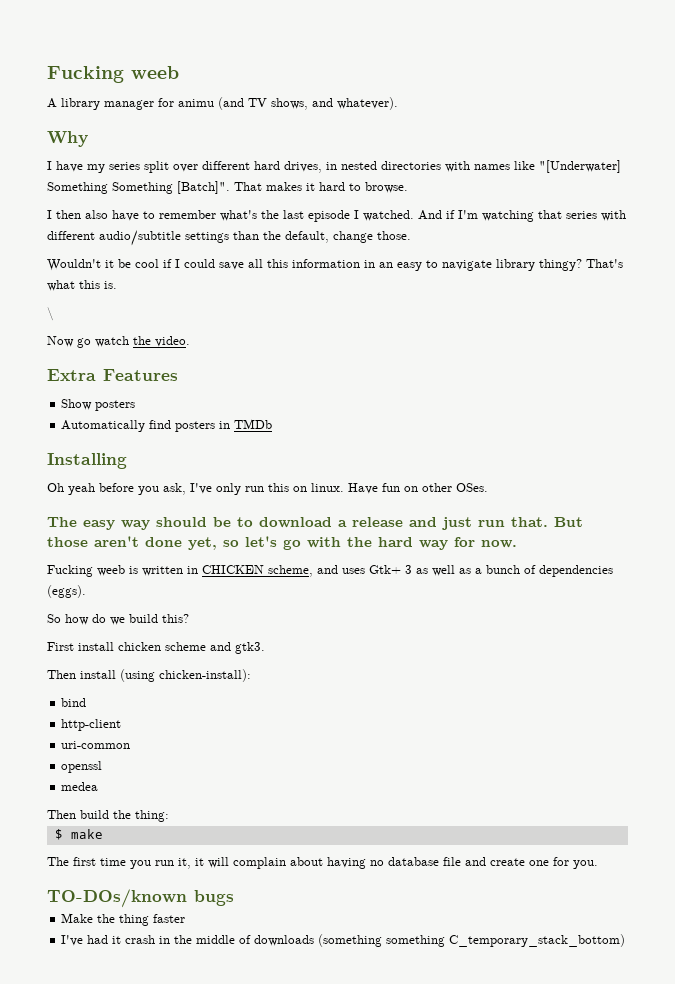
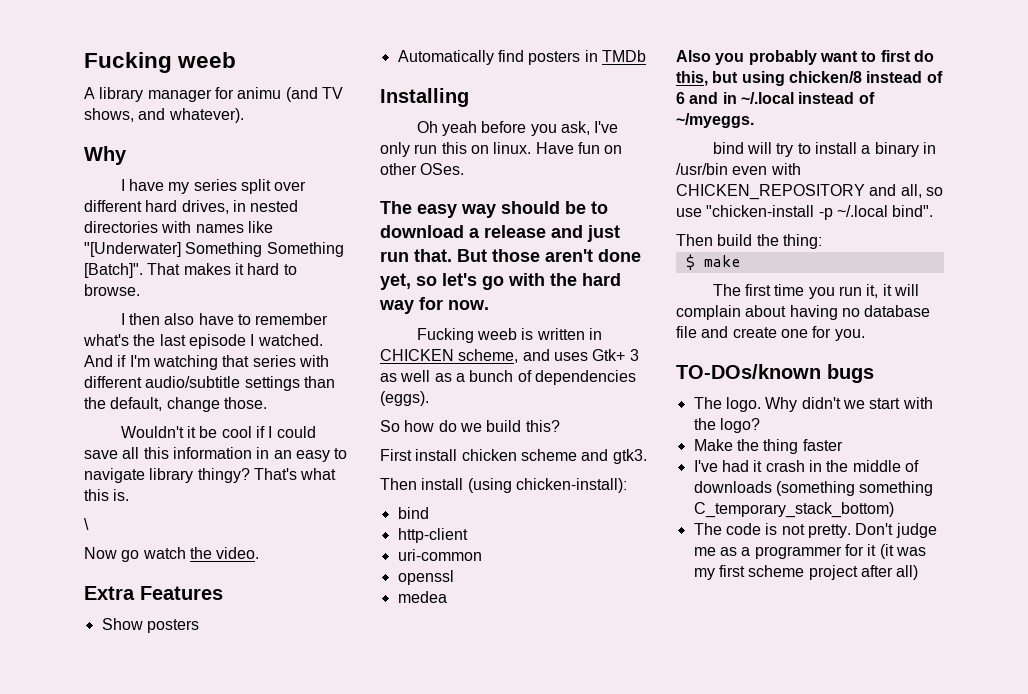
(99, 786) none -> [676,50,934,65] [676,71,943,86] [676,92,875,104] [676,113,754,128] [712,142,936,157] [676,163,801,175] [676,184,943,200] [676,205,934,220] // Also you probably want to first do this, but using chicken/8 instead of 6 and in ~/.local instead of ~/myeggs. // bind will try to install a binary in /usr/bin even with CHICKEN_REPOSITORY and all, so use "chicken-install -p ~/.local bind".
(234, 898) none -> [693,397,933,412] [693,418,760,433] // The logo. Why didn't we start with the logo?
(626, 940) none -> [693,523,937,538] [693,544,926,559] [693,565,919,580] // The code is not pretty. Don't judge me as a programmer for it (it was my first scheme project after all)

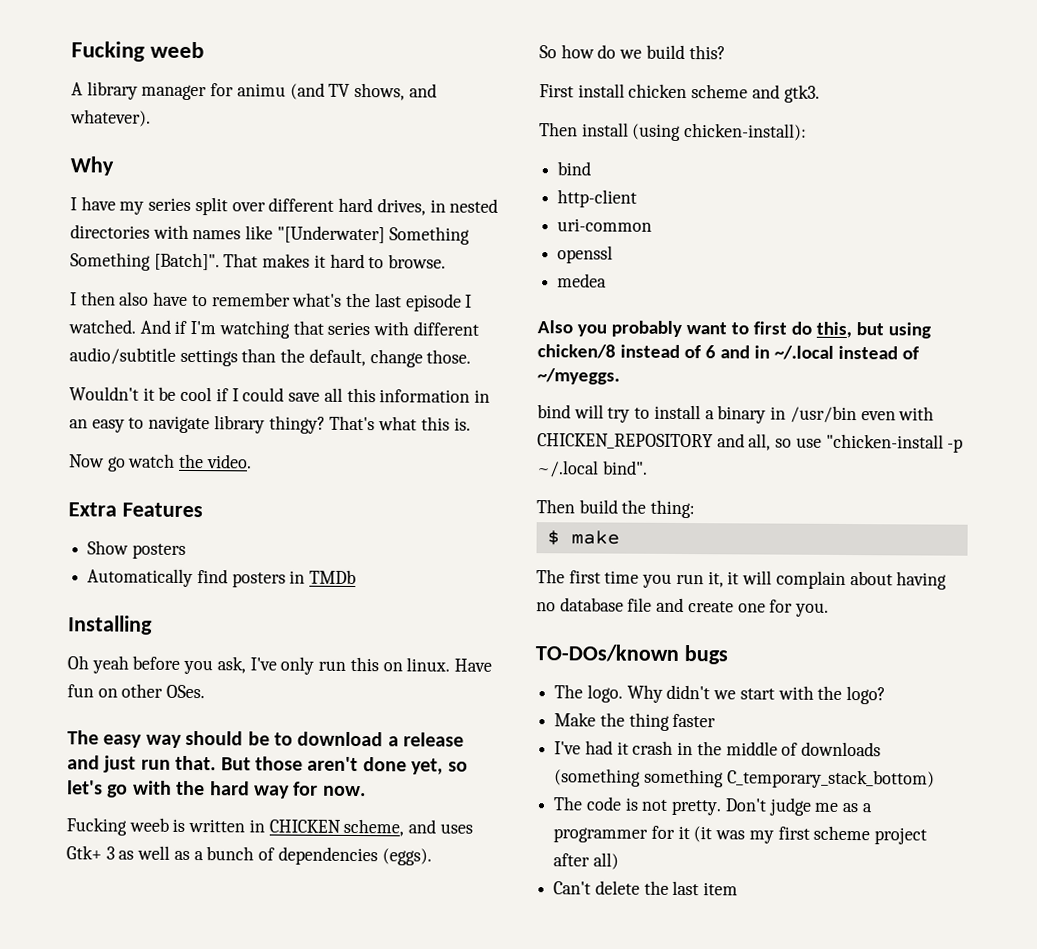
[84,518,89,530] // \ -> (471, 424) none
(919, 572) none -> [553,880,739,896] // Can't delete the last item

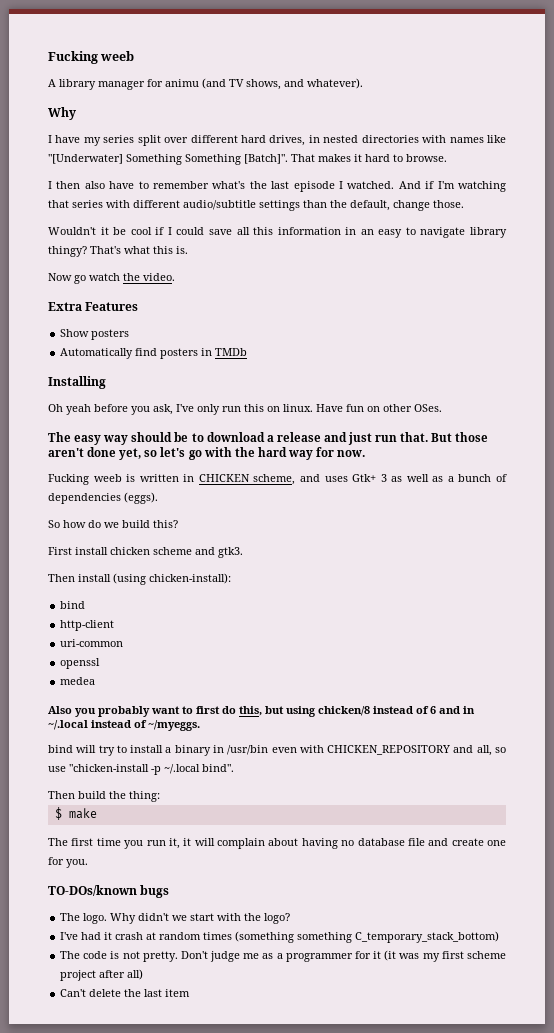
[554,712,717,731] // Make the thing faster -> (291, 918) none
[677,741,882,757] in the middle of downloads -> [146,932,233,940] at random times

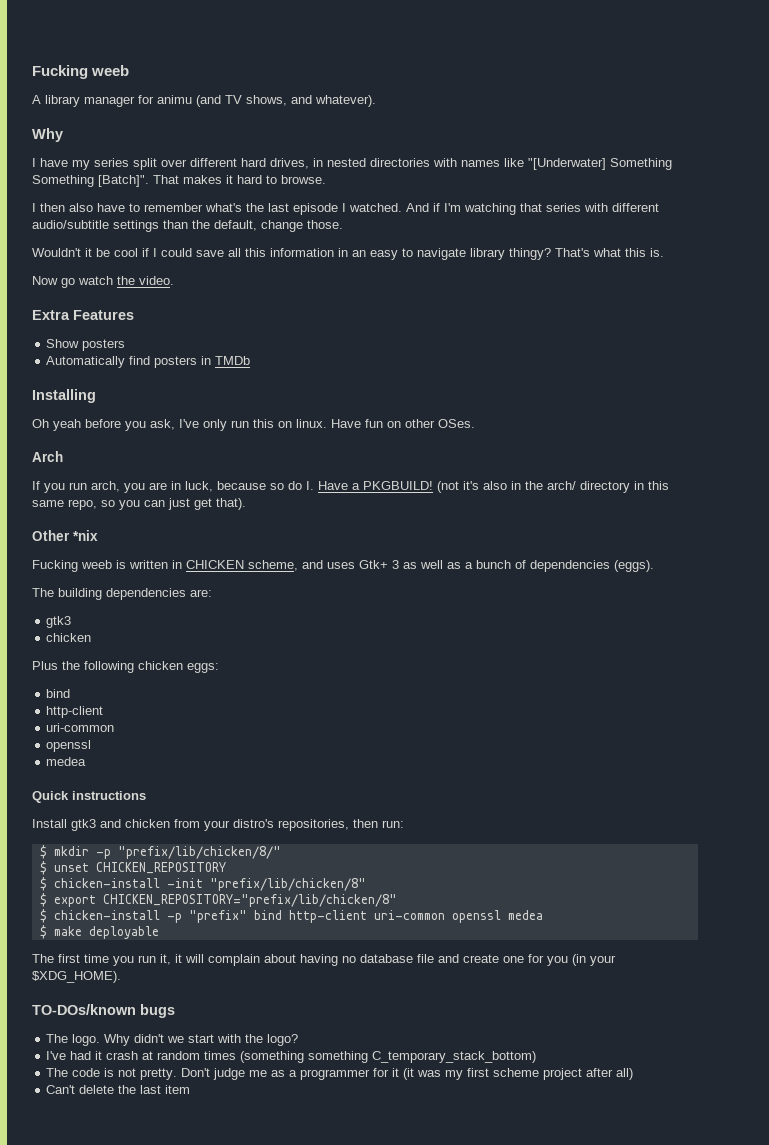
[48,432,489,445] [48,447,366,460] The easy way should be to download a release and just run that. But those aren't done yet, so let's go with the hard way for now. -> [32,451,63,462] [32,481,669,493] [32,498,246,510] [32,530,98,541] Arch // If you run arch, you are in luck, because so do I. Have a PKGBUILD! (not it's also in the arch/ directory in this same repo, so you can just get that). // Other *nix
[48,520,178,528] [48,547,243,558] [48,573,231,585] So how do we build this? // First install chicken scheme and gtk3. // Then install (using chicken-install): -> [32,588,212,600] [46,616,72,628] [46,633,92,642] [32,661,219,673] The building dependencies are: // gtk3 // chicken // Plus the following chicken eggs:
[48,706,475,717] [48,720,200,731] [48,745,506,756] [48,764,234,775] [48,791,160,802] Also you probably want to first do this, but using chicken/8 instead of 6 and in ~/.local instead of ~/myeggs. // bind will try to install a binary in /usr/bin even with CHICKEN_REPOSITORY and all, so use "chicken-install -p ~/.local bind". // Then build the thing: -> [32,791,146,803] [32,819,404,831] [39,845,281,859] [39,861,226,875] [39,877,366,891] [39,893,397,907] [39,909,543,923] Quick instructions // Install gtk3 and chicken from your distro's repositories, then run: // $ mkdir -p "prefix/lib/chicken/8/" // $ unset CHICKEN_REPOSITORY // $ chicken-install -init "prefix/lib/chicken/8" // $ export CHICKEN_REPOSITORY="prefix/lib/chicken/8" // $ chicken-install -p "prefix" bind http-client uri-common openssl medea
(97, 813) none -> [88,926,159,939] deployable
[66,859,88,868] you. -> [547,954,616,966] [32,971,121,983] you (in your $XDG_HOME).

